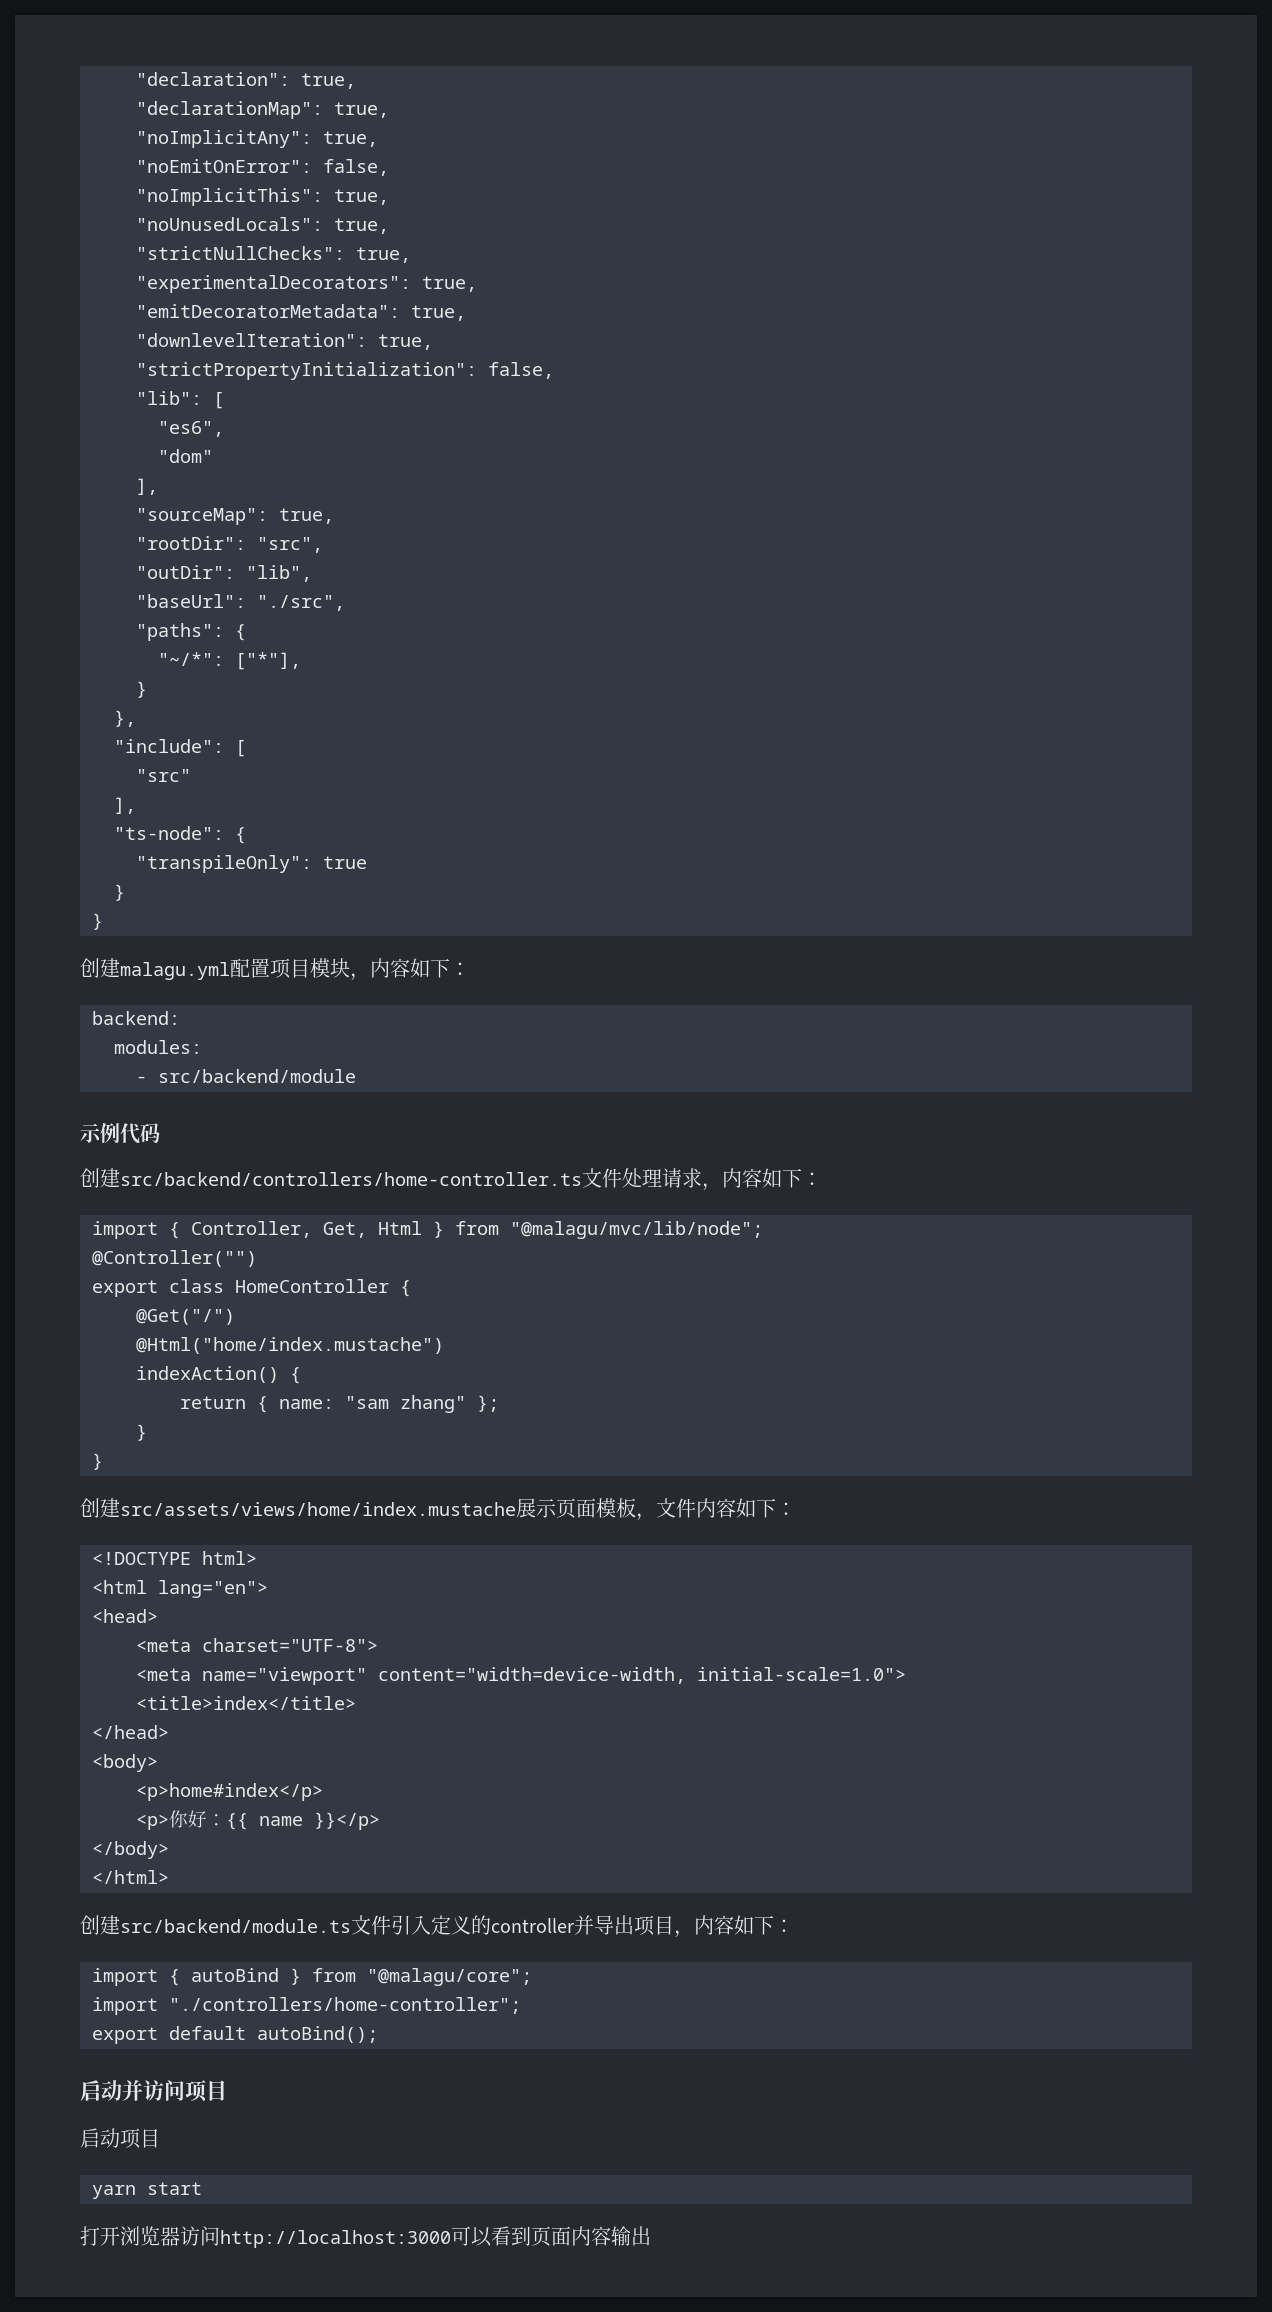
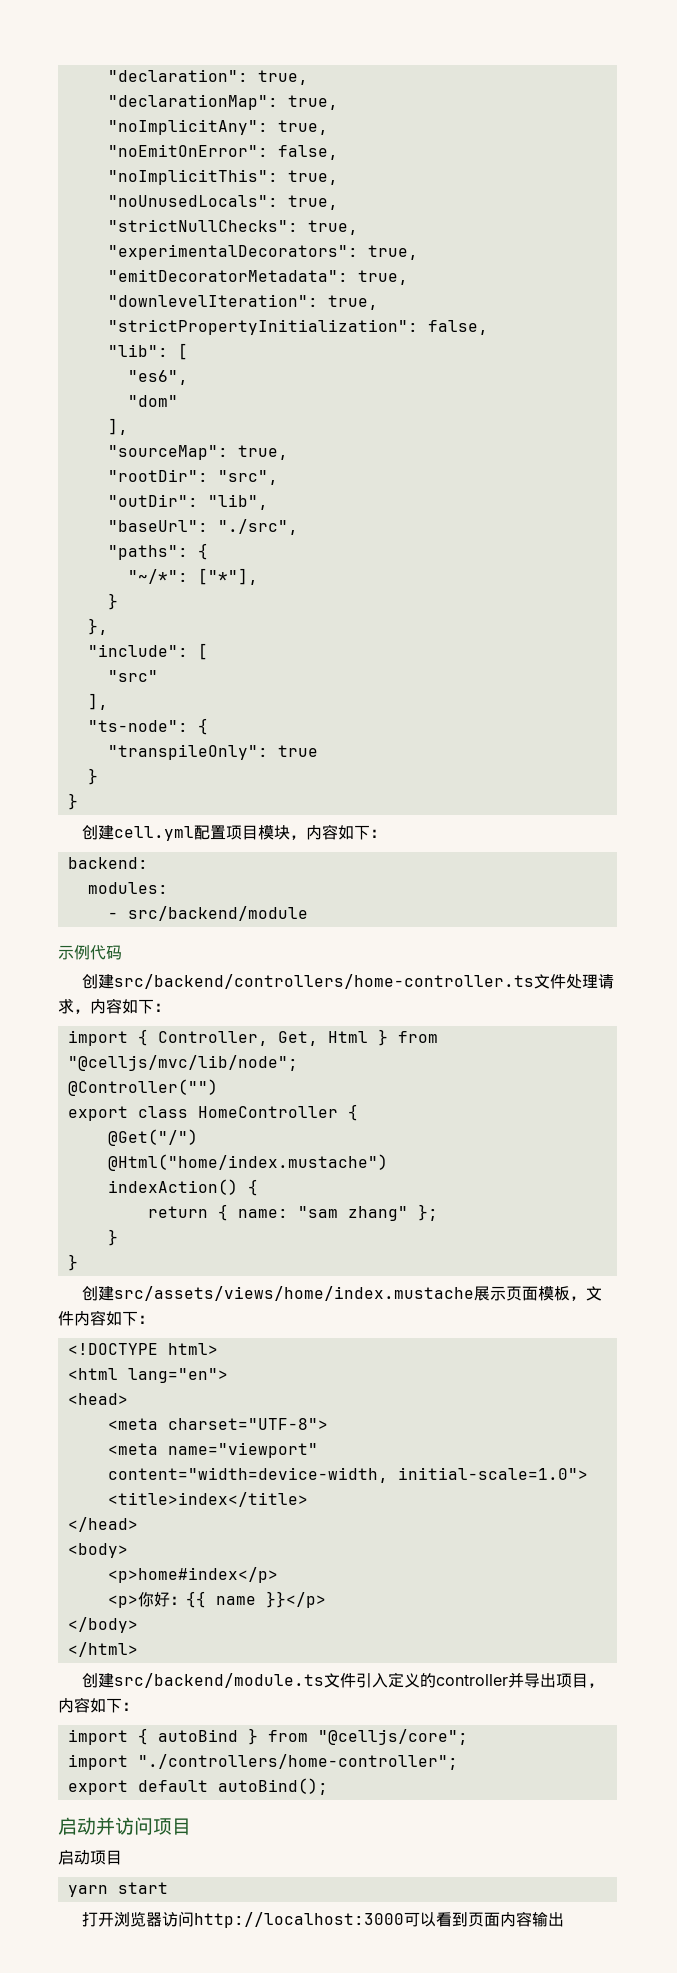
[120,962,230,980] malagu.yml -> [114,826,195,841] cell.yml
[510,1221,763,1239] "@malagu/mvc/lib/node"; -> [67,1055,298,1071] "@celljs/mvc/lib/node";
[367,1968,532,1986] "@malagu/core"; -> [317,1729,468,1745] "@celljs/core";

